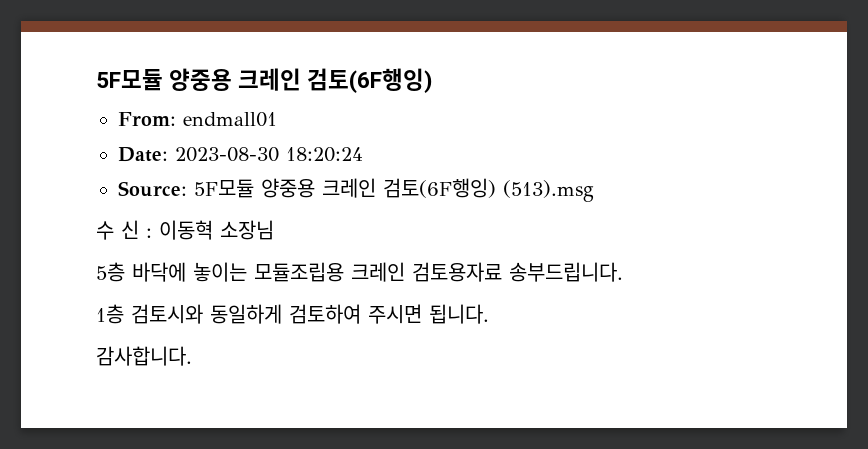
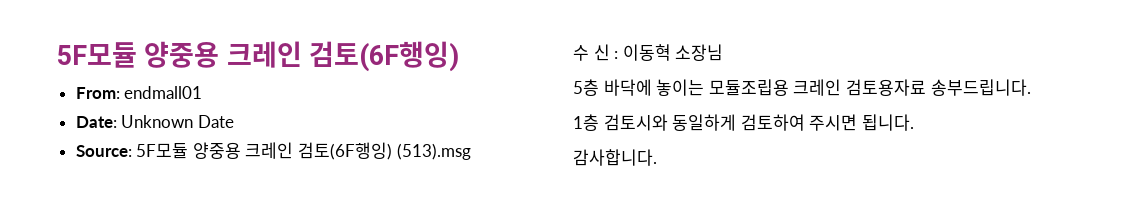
[175,147,363,162] 2023-08-30 18:20:24 -> [121,115,234,128] Unknown Date

